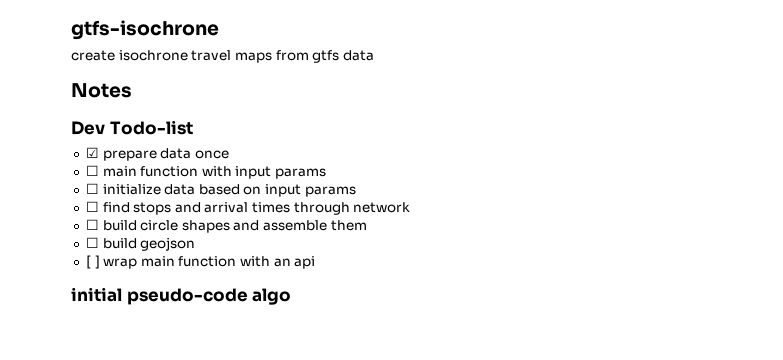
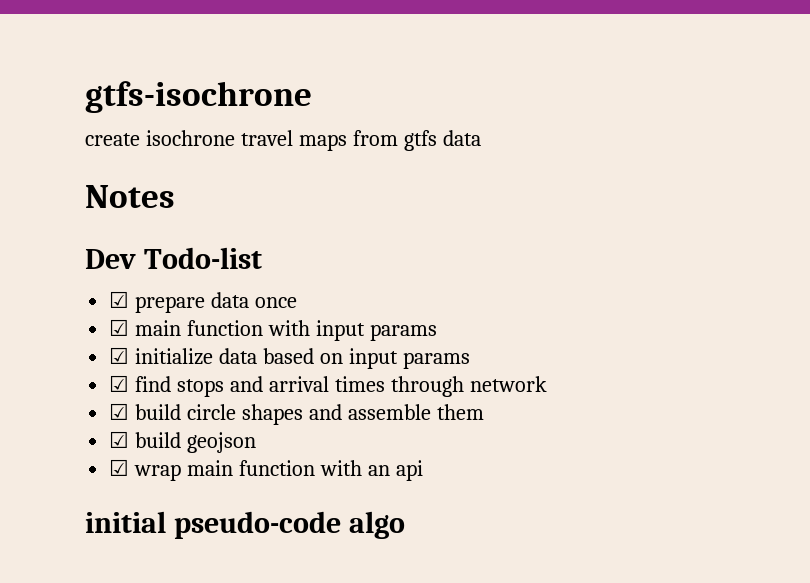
[85,165,99,176] ☐ -> [109,319,130,336] ☑
[85,183,99,194] ☐ -> [109,347,130,364] ☑
[85,201,99,212] ☐ -> [109,375,130,392] ☑
[85,219,99,230] ☐ -> [109,403,130,420] ☑
[85,237,99,248] ☐ -> [109,431,130,448] ☑
[85,255,100,269] [ ] -> [109,459,130,476] ☑

